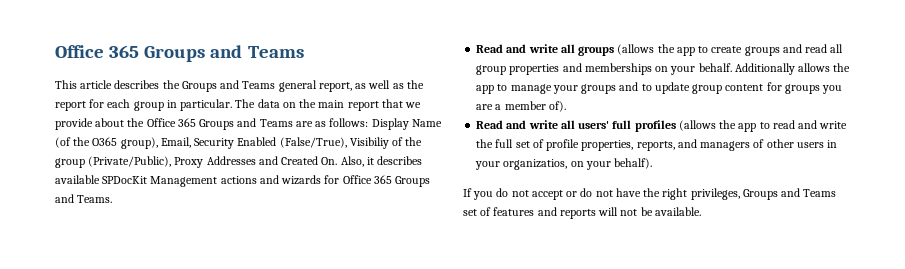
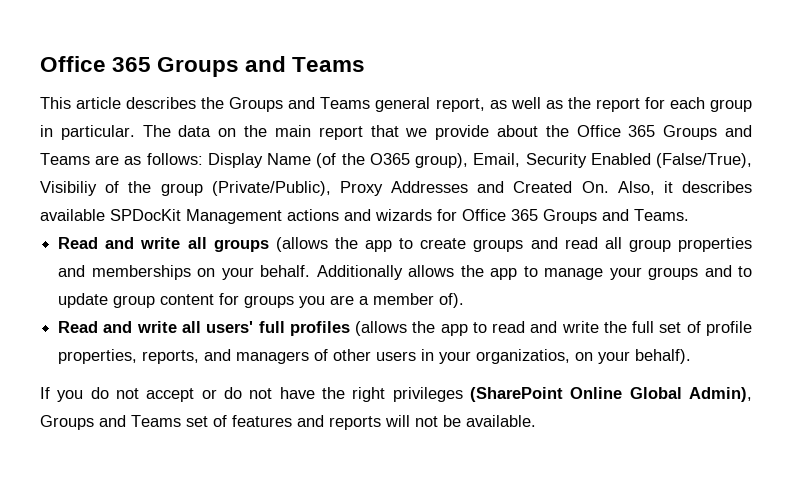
[690,188,740,200] privileges, -> [392,387,753,402] privileges (SharePoint Online Global Admin),

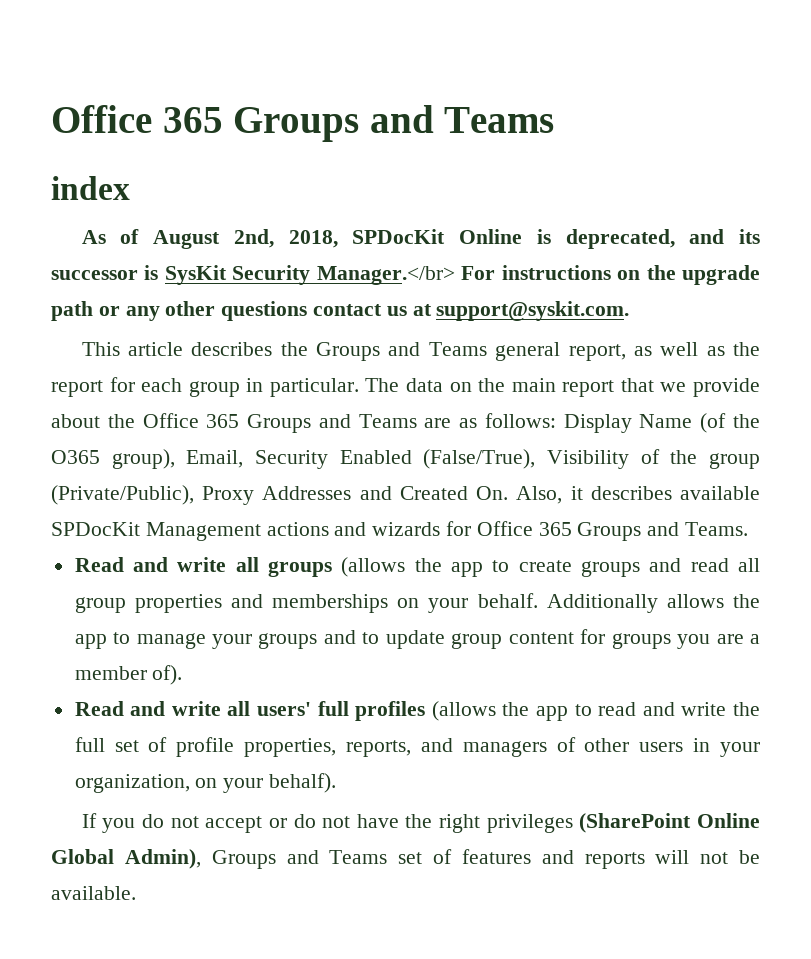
[40,56,366,77] Office 365 Groups and Teams -> [51,105,555,142] [51,176,130,200] [81,229,760,249] [51,265,761,285] [51,301,630,321] Office 365 Groups and Teams // index // As of August 2nd, 2018, SPDocKit Online is deprecated, and its successor is SysKit Security Manager.</br> For instructions on the upgrade path or any other questions contact us at support@syskit.com.
[40,181,97,196] Visibiliy -> [547,450,629,469] Visibility
[476,349,571,364] organizatios, -> [74,774,190,793] organization,

